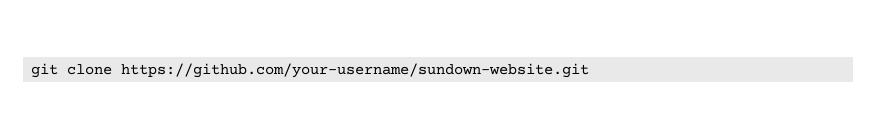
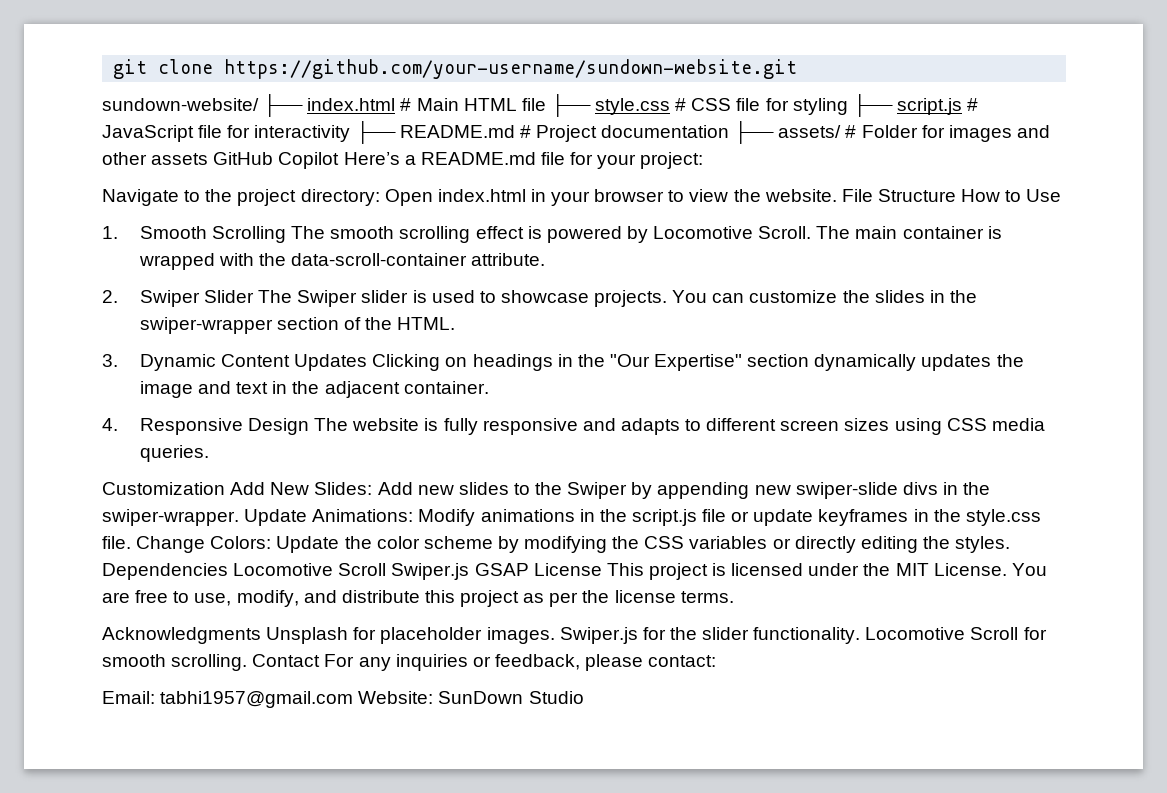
(590, 70) none -> [102,94,979,117] [102,121,1050,144] [102,152,704,169] [102,189,1062,206] [102,226,1002,243] [138,253,546,270] [102,290,978,307] [139,317,456,334] [102,354,1024,371] [139,381,489,398] [102,418,1045,435] [139,445,209,462] [102,482,991,499] [102,509,1041,526] [102,536,1011,553] [102,563,1047,580] [102,590,734,607] [102,627,1047,644] [102,654,717,671] [102,691,584,708] // sundown-website/ ├── index.html # Main HTML file ├── style.css # CSS file for styling ├── script.js # JavaScript file for interactivity ├── README.md # Project documentation ├── assets/ # Folder for images and other assets GitHub Copilot Here’s a README.md file for your project: // Navigate to the project directory: Open index.html in your browser to view the website. File Structure How to Use // 1. Smooth Scrolling The smooth scrolling effect is powered by Locomotive Scroll. The main container is wrapped with the data-scroll-container attribute. // 2. Swiper Slider The Swiper slider is used to showcase projects. You can customize the slides in the swiper-wrapper section of the HTML. // 3. Dynamic Content Updates Clicking on headings in the "Our Expertise" section dynamically updates the image and text in the adjacent container. // 4. Responsive Design The website is fully responsive and adapts to different screen sizes using CSS media queries. // Customization Add New Slides: Add new slides to the Swiper by appending new swiper-slide divs in the swiper-wrapper. Update Animations: Modify animations in the script.js file or update keyframes in the style.css file. Change Colors: Update the color scheme by modifying the CSS variables or directly editing the styles. Dependencies Locomotive Scroll Swiper.js GSAP License This project is licensed under the MIT License. You are free to use, modify, and distribute this project as per the license terms. // Acknowledgments Unsplash for placeholder images. Swiper.js for the slider functionality. Locomotive Scroll for smooth scrolling. Contact For any inquiries or feedback, please contact: // Email: tabhi1957@gmail.com Website: SunDown Studio

